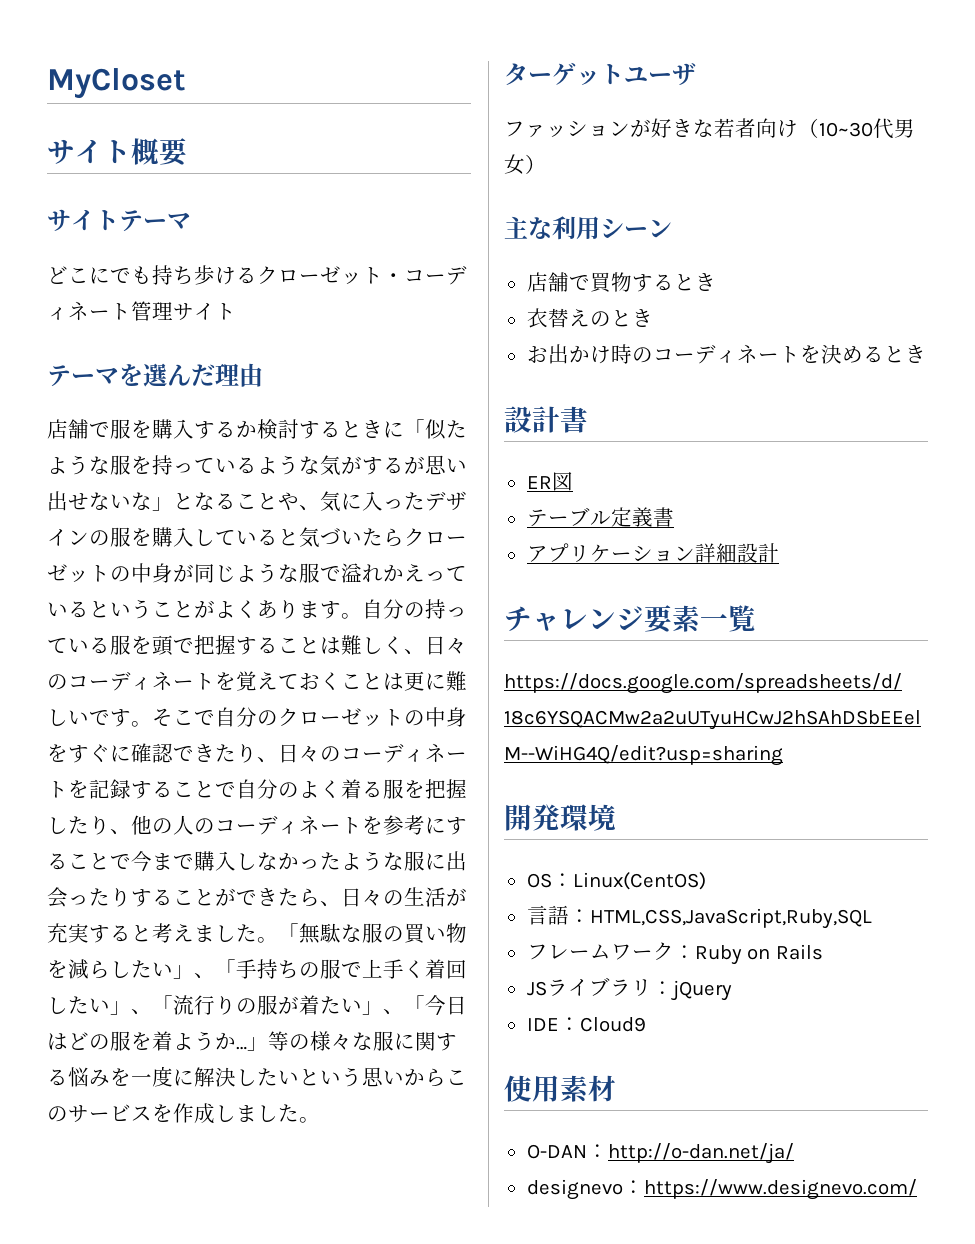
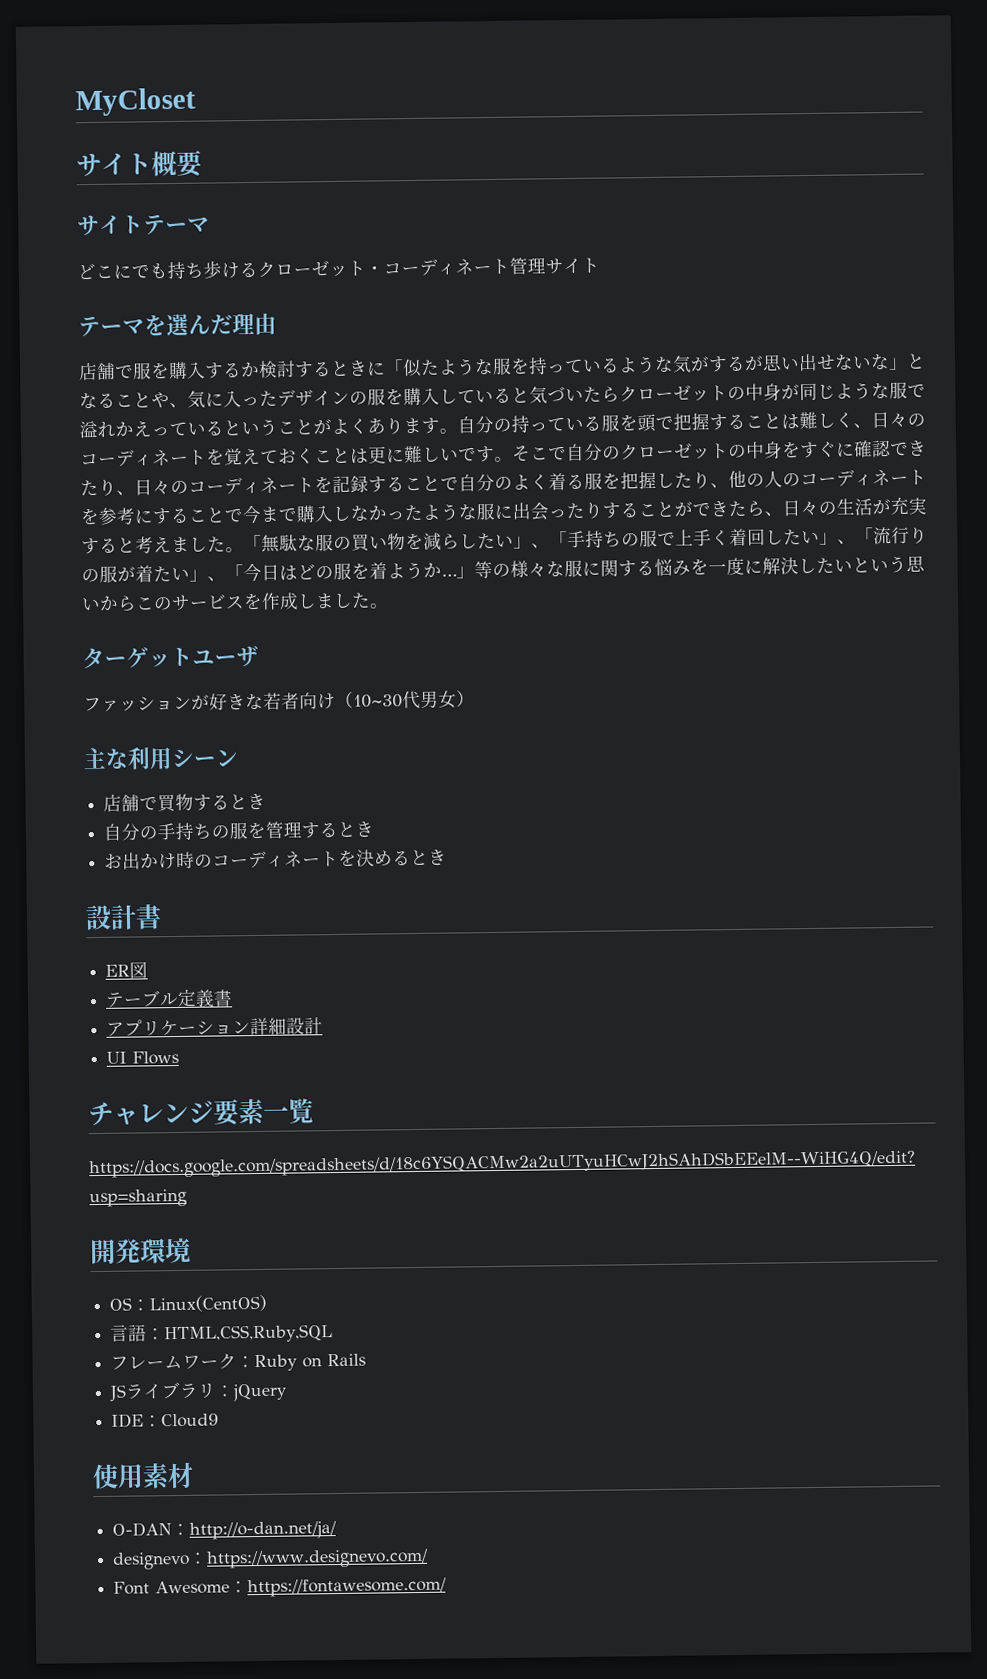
[526,308,611,328] 衣替えの -> [103,821,339,841] 自分の手持ちの服を管理する
(779, 553) none -> [106,1050,180,1065] // UI Flows
[589,908,872,929] HTML,CSS,JavaScript,Ruby,SQL -> [164,1324,334,1344] HTML,CSS,Ruby,SQL
(917, 1189) none -> [113,1577,448,1598] // Font Awesome：https://fontawesome.com/

